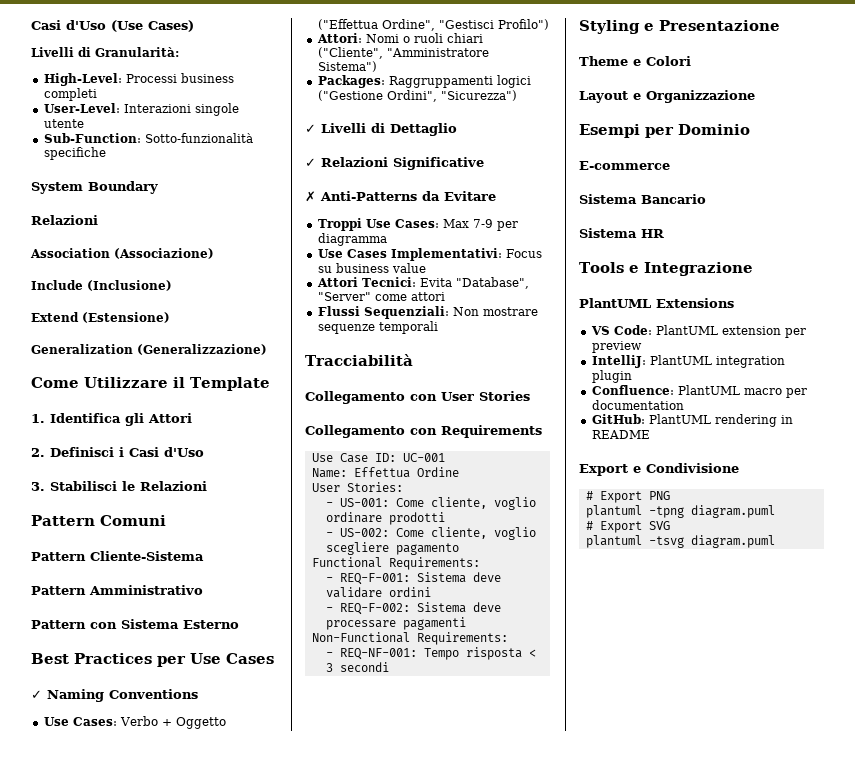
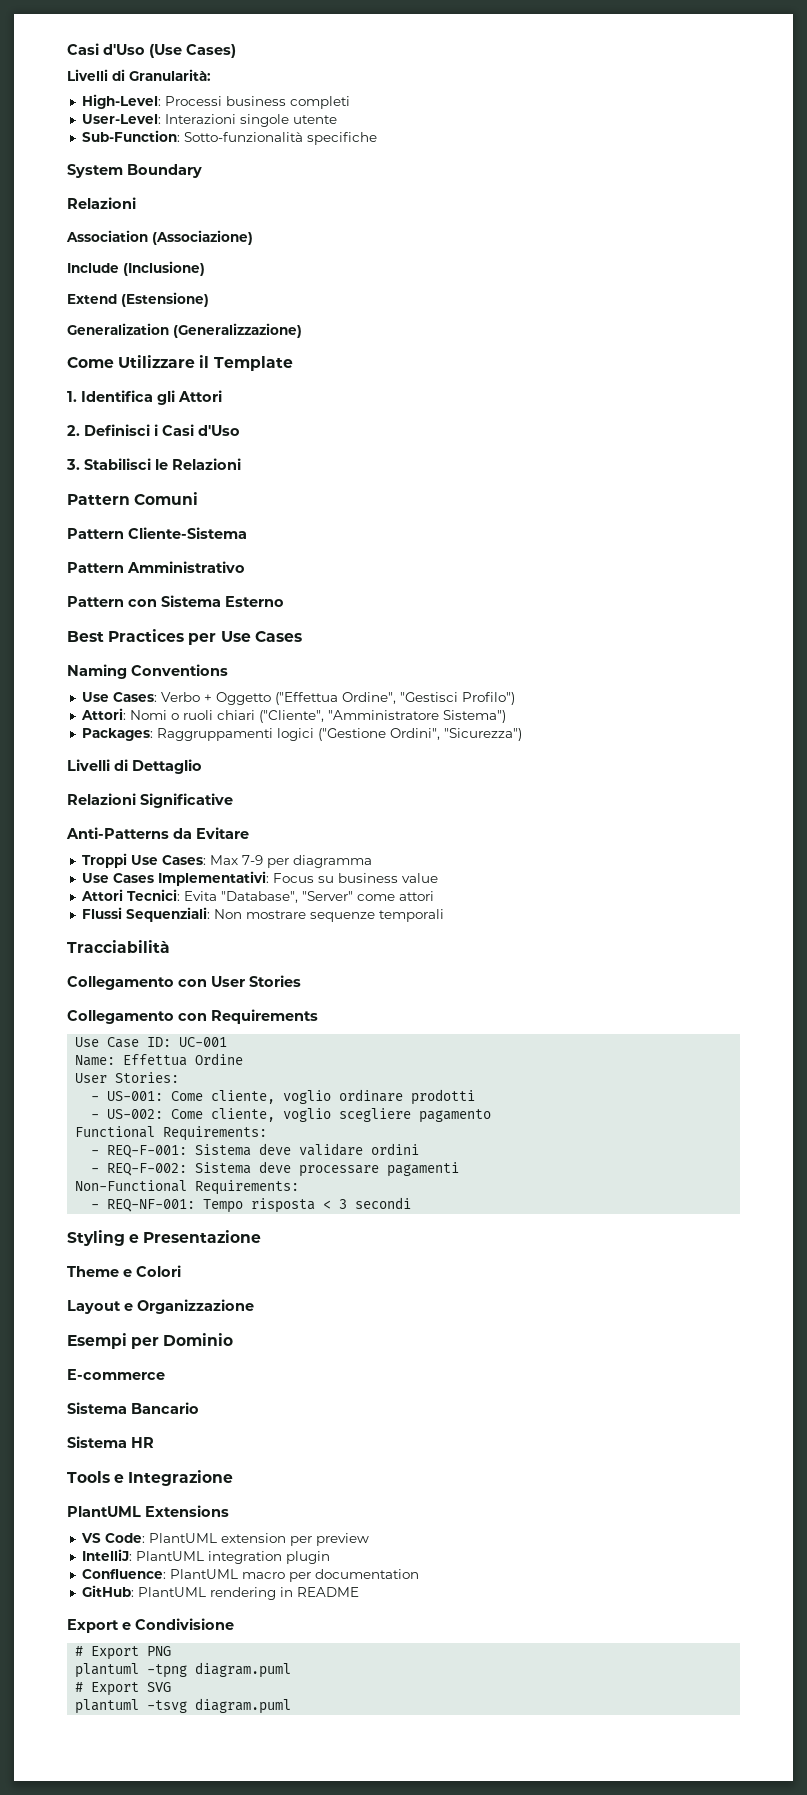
[31,690,42,699] ✓ -> (302, 636) none
[305,124,316,133] ✓ -> (522, 734) none
[305,158,316,167] ✓ -> (202, 766) none
[305,191,316,202] ✗ -> (233, 800) none

